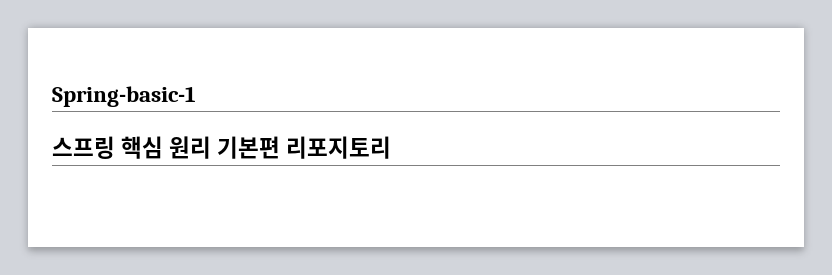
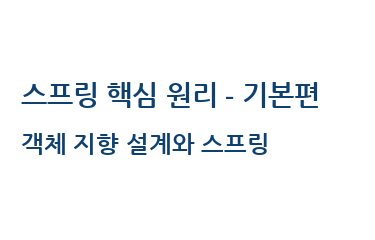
[52,86,196,107] Spring-basic-1 // -> (21, 95) none
(212, 147) none -> [225,96,235,104] -
[286,136,392,159] 리포지토리 -> [21,133,271,155] // 객체 지향 설계와 스프링

